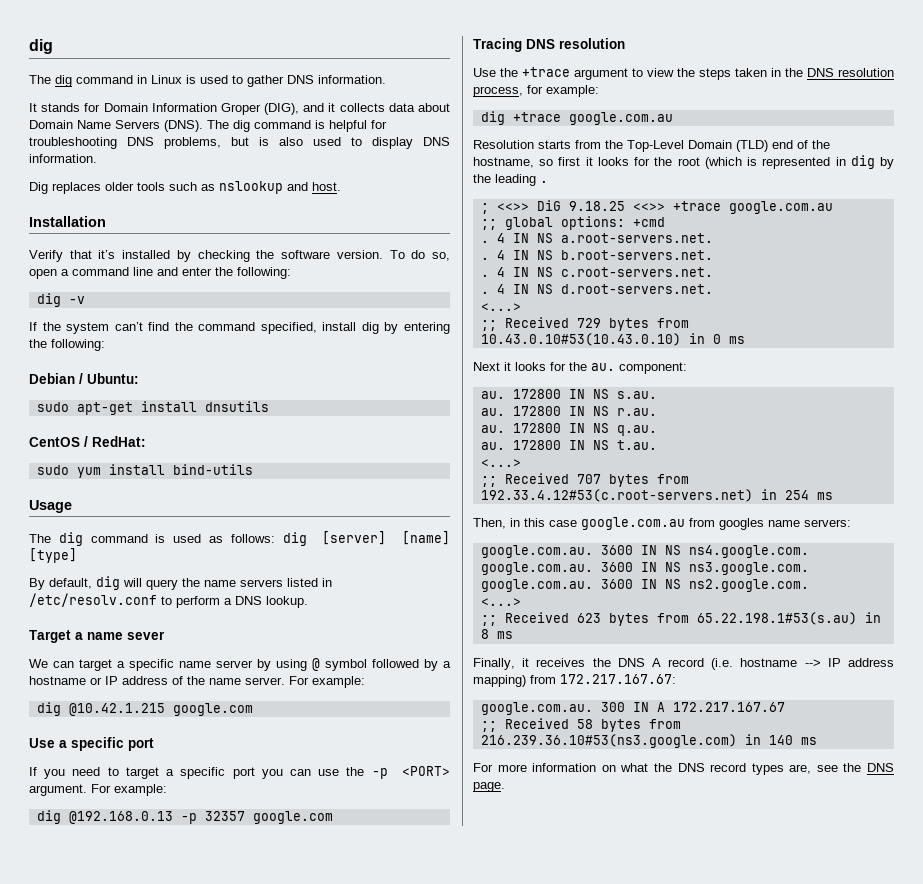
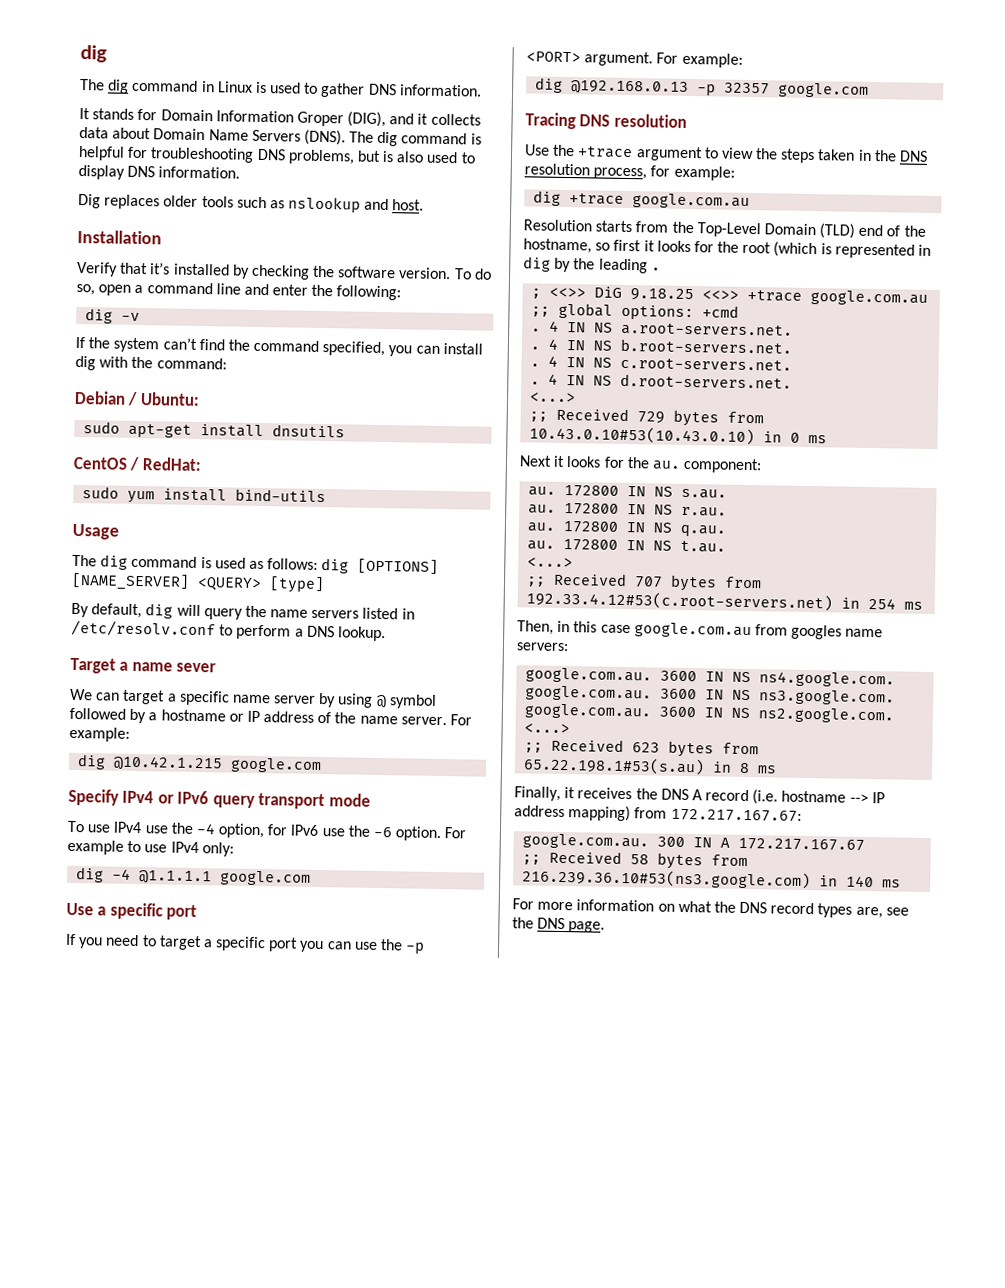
[322,322,450,334] [29,339,105,351] install dig by entering the following: -> [388,342,483,357] [75,355,227,371] you can install dig with the command:
[322,531,450,545] [server] [name] -> [357,558,440,575] [71,572,262,592] [OPTIONS] [NAME_SERVER] <QUERY>
(253, 709) none -> [68,788,371,810] [67,820,467,842] [67,839,234,857] [76,867,312,886] // Specify IPv4 or IPv6 query transport mode // To use IPv4 use the -4 option, for IPv6 use the -6 option. For example to use IPv4 only: // dig -4 @1.1.1.1 google.com

